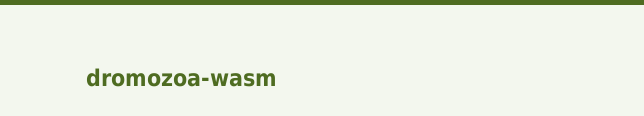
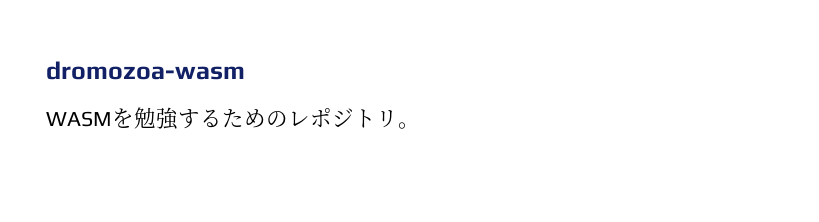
(277, 77) none -> [46,107,420,130] // WASMを勉強するためのレポジトリ。

